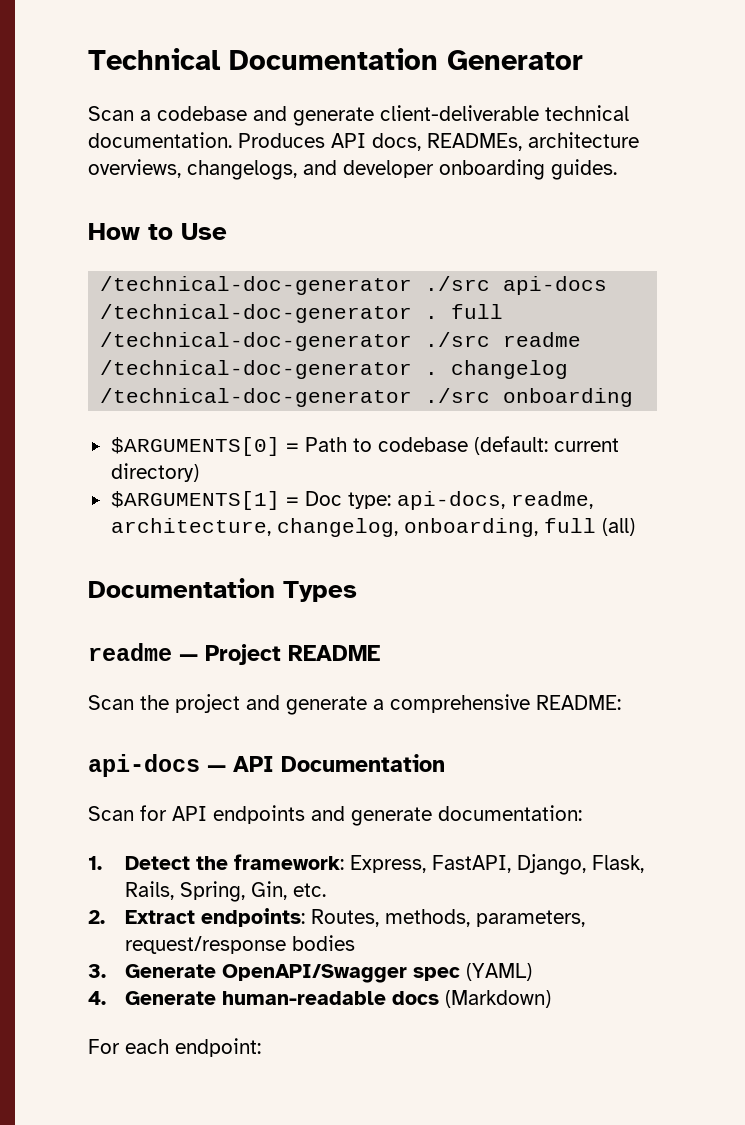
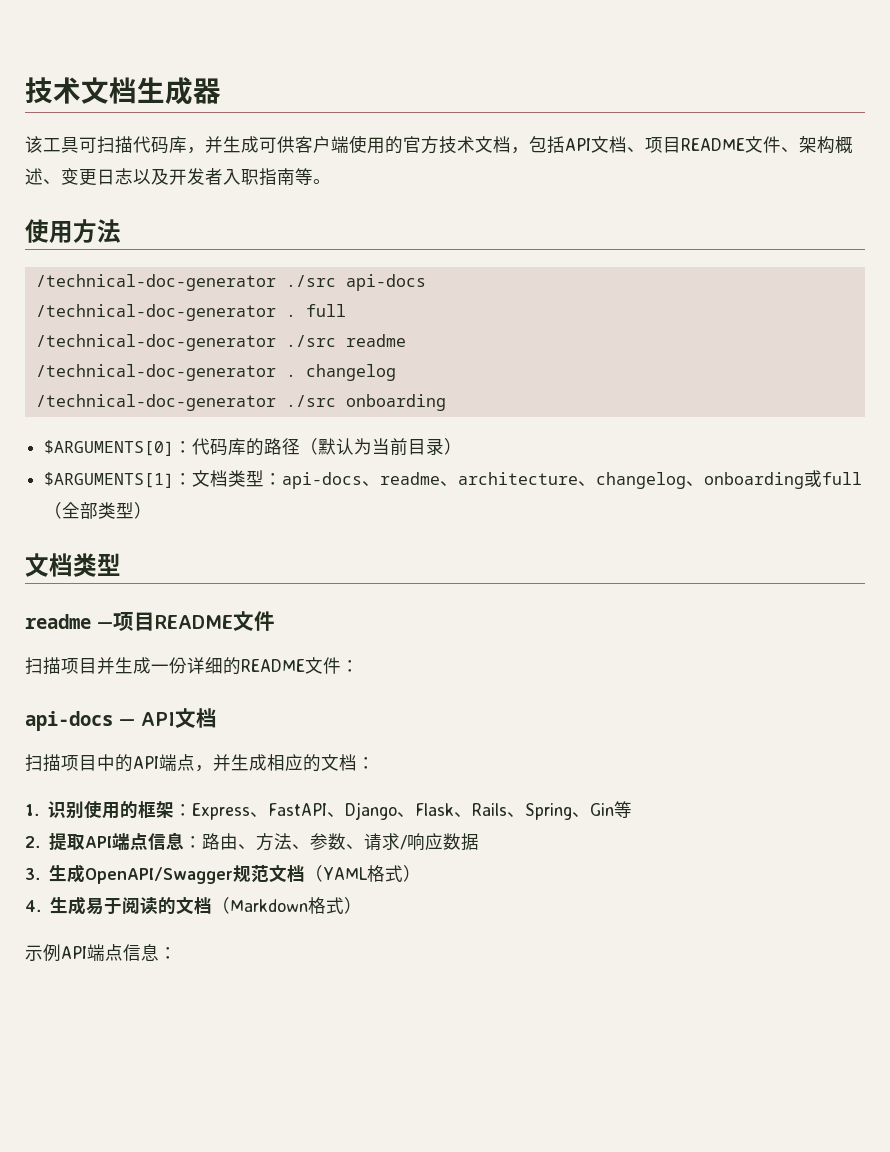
[88,48,583,70] [88,105,629,126] [88,132,639,151] [88,159,617,180] [88,223,227,240] Technical Documentation Generator // Scan a codebase and generate client-deliverable technical documentation. Produces API docs, READMEs, architecture overviews, changelogs, and developer onboarding guides. // How to Use -> [25,77,221,105] [25,135,853,154] [25,168,331,186] [25,219,121,243] 技术文档生成器 // 该工具可扫描代码库，并生成可供客户端使用的官方技术文档，包括API文档、项目README文件、架构概述、变更日志以及开发者入职指南等。 // 使用方法
[285,436,619,455] [110,463,199,482] [110,491,593,510] [110,518,635,537] [88,578,357,602] = Path to codebase (default: current directory) // $ARGUMENTS[1] = Doc type: api-docs, readme, architecture, changelog, onboarding, full (all) // Documentation Types -> [174,438,463,456] [44,470,863,489] [44,502,153,519] [25,553,121,577] ：代码库的路径（默认为当前目录） // $ARGUMENTS[1]：文档类型：api-docs、readme、architecture、changelog、onboarding或full（全部类型） // 文档类型
[205,644,380,665] [88,694,621,715] [88,754,445,777] [88,805,582,826] [88,854,644,875] [124,881,326,902] [88,908,585,927] [124,935,355,954] [88,963,532,983] [88,990,551,1008] [88,1038,261,1057] Project README // Scan the project and generate a comprehensive README: // api-docs — API Documentation // Scan for API endpoints and generate documentation: // 1. Detect the framework: Express, FastAPI, Django, Flask, Rails, Spring, Gin, etc. // 2. Extract endpoints: Routes, methods, parameters, request/response bodies // 3. Generate OpenAPI/Swagger spec (YAML) // 4. Generate human-readable docs (Markdown) // For each endpoint: -> [113,611,275,631] [25,657,359,675] [25,708,217,731] [25,754,375,772] [25,801,632,820] [25,832,479,851] [25,864,421,884] [25,896,362,915] [25,944,177,962] 项目README文件 // 扫描项目并生成一份详细的README文件： // api-docs — API文档 // 扫描项目中的API端点，并生成相应的文档： // 1.识别使用的框架：Express、FastAPI、Django、Flask、Rails、Spring、Gin等 // 2.提取API端点信息：路由、方法、参数、请求/响应数据 // 3.生成OpenAPI/Swagger规范文档（YAML格式） // 4.生成易于阅读的文档（Markdown格式） // 示例API端点信息：

